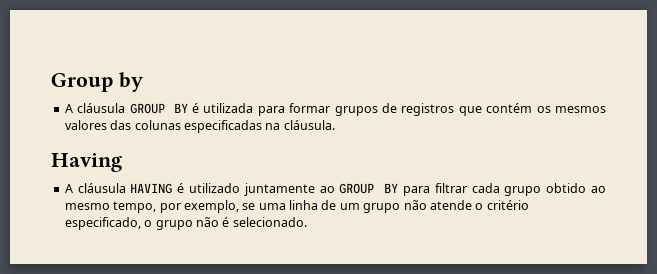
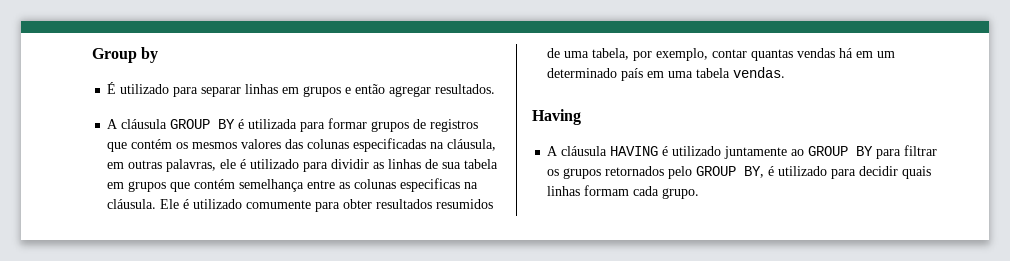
(143, 82) none -> [107,82,496,97] // É utilizado para separar linhas em grupos e então agregar resultados.
[283,120,335,130] cláusula. -> [447,139,497,151] [107,159,499,172] [107,178,479,192] [107,199,494,212] [547,48,896,61] [547,67,786,81] cláusula, em outras palavras, ele é utilizado para dividir as linhas de sua tabela em grupos que contém semelhança entre as colunas especificas na cláusula. Ele é utilizado comumente para obter resultados resumidos de uma tabela, por exemplo, contar quantas vendas há em um determinado país em uma tabela vendas.
[471,183,607,196] [64,200,529,213] [64,217,307,230] cada grupo obtido ao mesmo tempo, por exemplo, se uma linha de um grupo não atende o critério especificado, o grupo não é selecionado. -> [547,166,932,179] [547,185,700,199] os grupos retornados pelo GROUP BY, é utilizado para decidir quais linhas formam cada grupo.

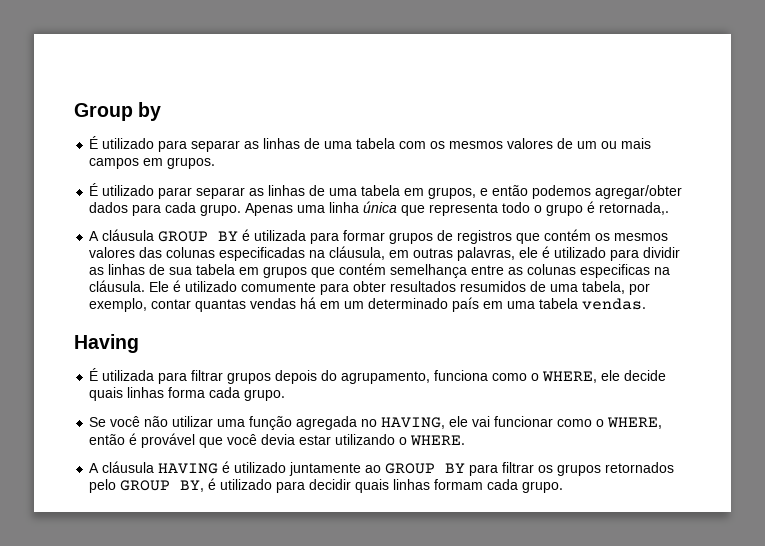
[245,84,496,97] linhas em grupos e então agregar resultados. -> [244,138,652,149] [89,157,216,169] [89,183,683,199] [89,201,670,216] as linhas de uma tabela com os mesmos valores de um ou mais campos em grupos. // É utilizado parar separar as linhas de uma tabela em grupos, e então podemos agregar/obter dados para cada grupo. Apenas uma linha única que representa todo o grupo é retornada,.
(581, 117) none -> [89,368,667,384] [89,387,286,401] [89,416,663,430] [89,433,466,448] // É utilizada para filtrar grupos depois do agrupamento, funciona como o WHERE, ele decide quais linhas forma cada grupo. // Se você não utilizar uma função agregada no HAVING, ele vai funcionar como o WHERE, então é provável que você devia estar utilizando o WHERE.

